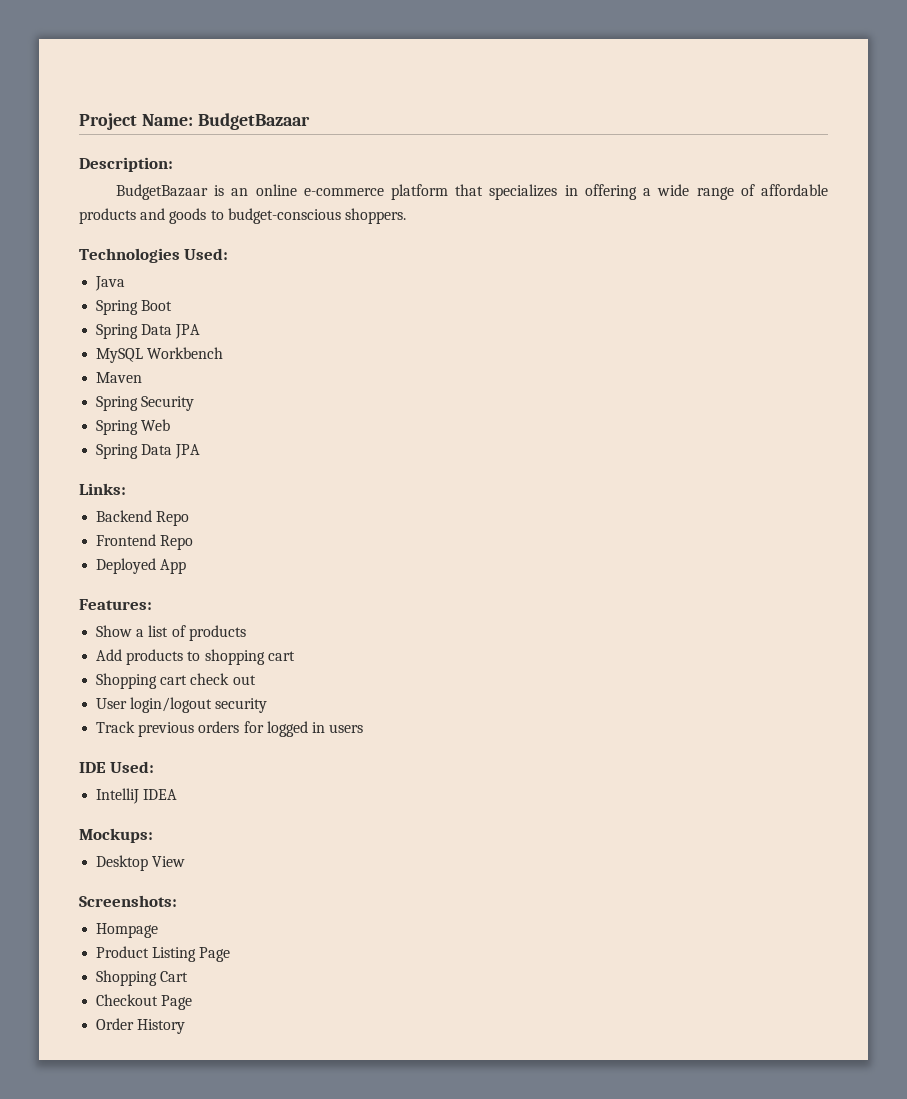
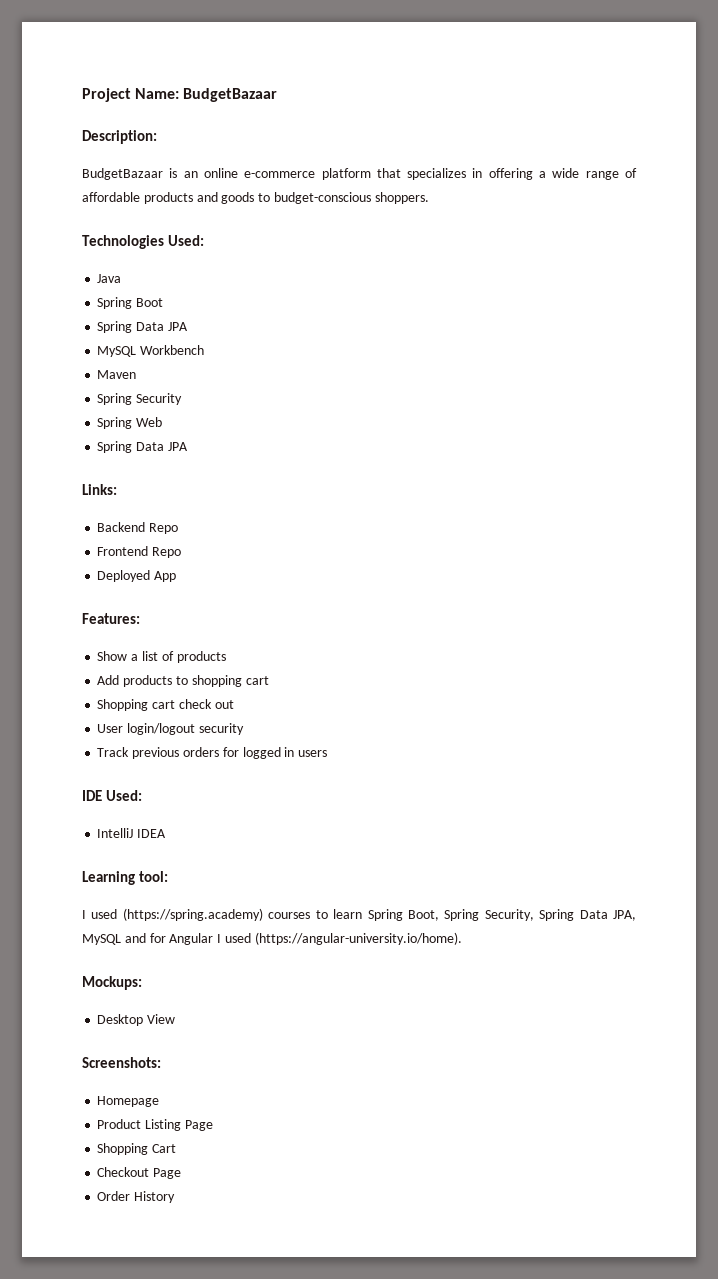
(178, 794) none -> [82,871,168,885] [82,908,636,921] [82,932,462,945] // Learning tool: // I used (https://spring.academy) courses to learn Spring Boot, Spring Security, Spring Data JPA, MySQL and for Angular I used (https://angular-university.io/home).
[96,923,159,938] Hompage -> [97,1096,160,1107] Homepage

